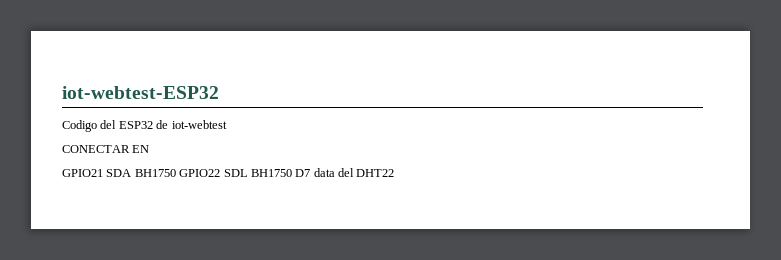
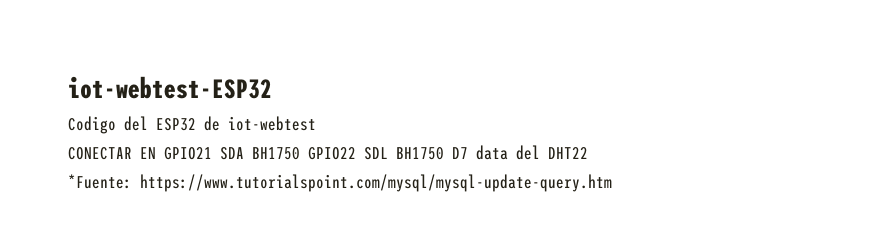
(150, 149) // -> (156, 153) none
(395, 173) none -> [68,174,612,192] // *Fuente: https://www.tutorialspoint.com/mysql/mysql-update-query.htm

